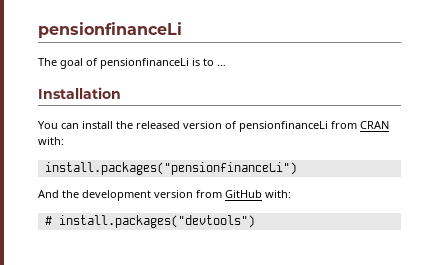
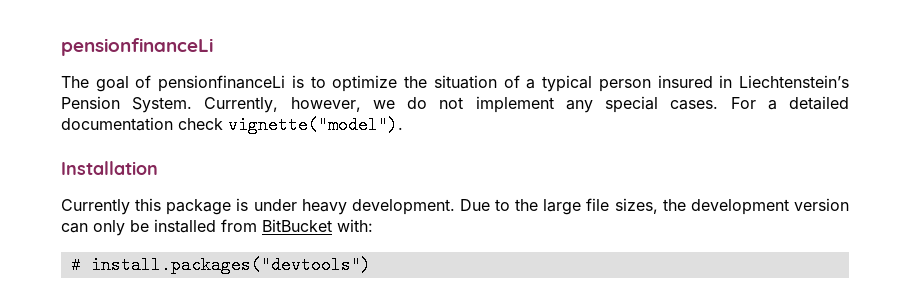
[217,64,226,66] [38,87,121,99] [38,121,389,132] [38,137,64,145] [44,162,297,175] [38,190,262,201] … // Installation // You can install the released version of pensionfinanceLi from CRAN with: // install.packages("pensionfinanceLi") // And the development version from GitHub -> [332,75,850,92] [61,96,850,113] [61,116,403,134] [61,161,158,175] [61,198,849,215] [61,219,332,236] optimize the situation of a typical person insured in Liechtenstein’s Pension System. Currently, however, we do not implement any special cases. For a detailed documentation check vignette("model"). // Installation // Currently this package is under heavy development. Due to the large file sizes, the development version can only be installed from BitBucket

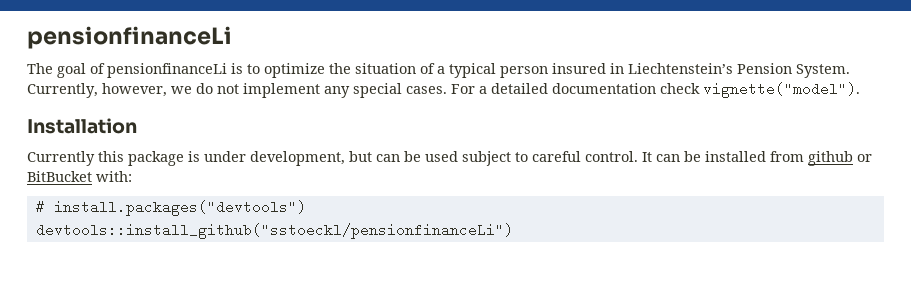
[301,198,849,215] [61,220,125,236] heavy development. Due to the large file sizes, the development version can only -> [250,151,680,166] development, but can be used subject to careful control. It can
(257, 225) none -> [808,151,872,166] github or
(371, 265) none -> [35,223,513,239] // devtools::install_github("sstoeckl/pensionfinanceLi")

